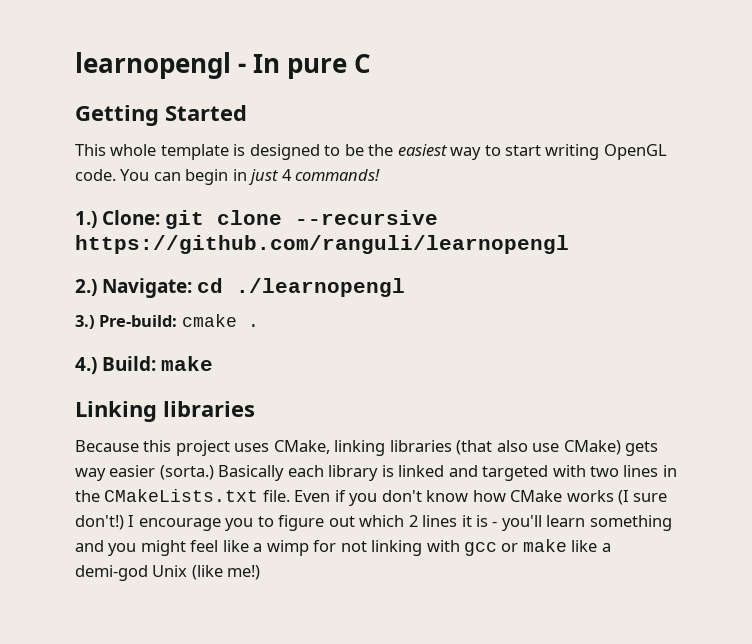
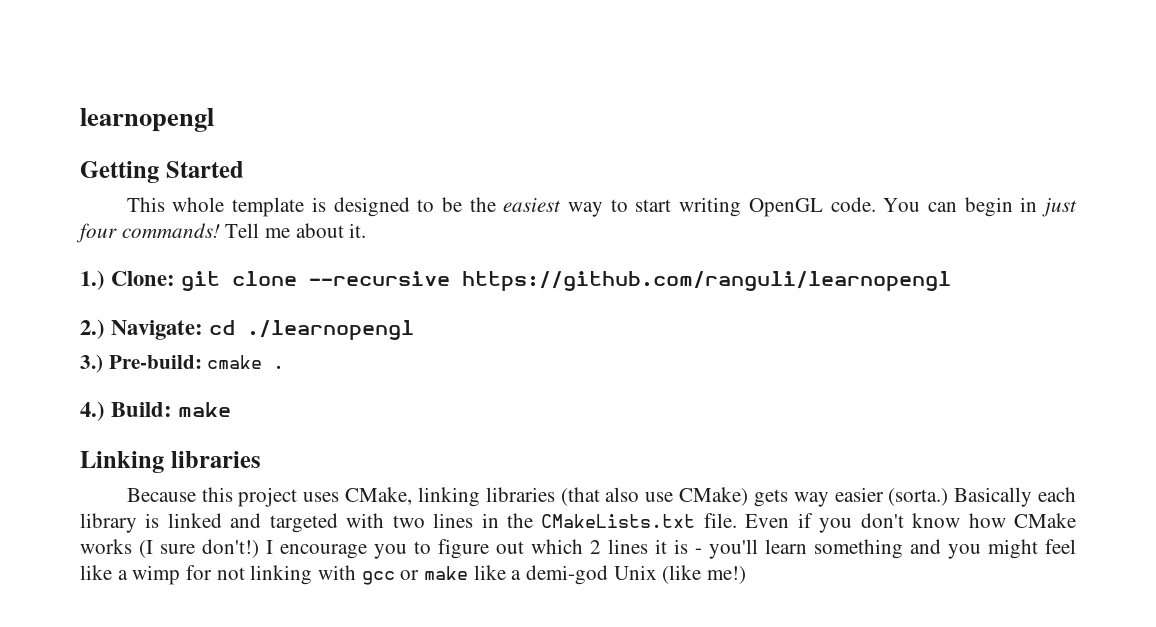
[238,54,372,79] - In pure C -> (214, 120) none
[281,169,292,181] 4 -> [76,223,117,243] four
(381, 175) none -> [225,223,367,238] Tell me about it.

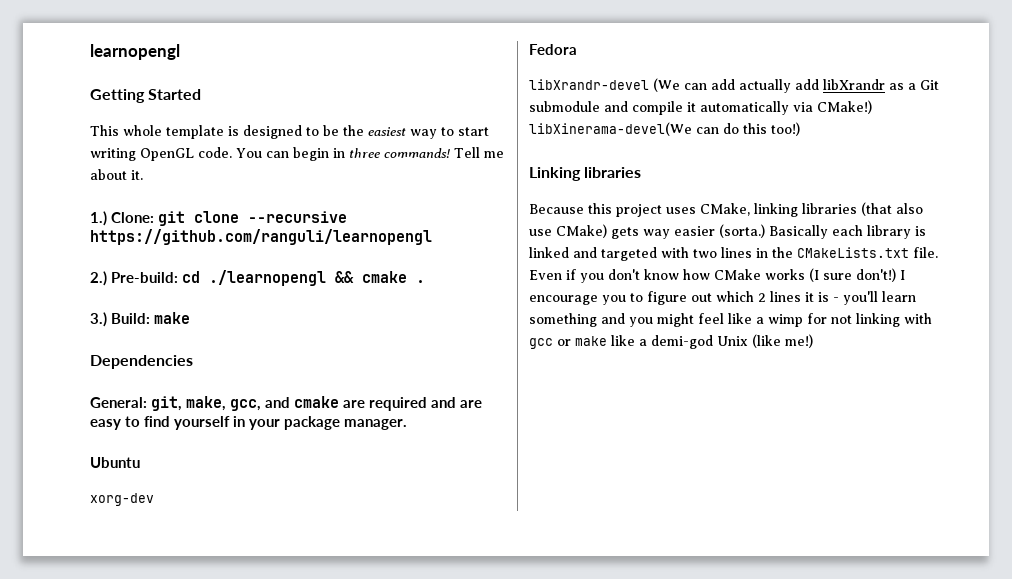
[1041,198,1077,217] [76,223,117,243] just four -> [349,148,380,158] three
[111,320,204,340] Navigate: -> [111,272,178,283] Pre-build:
[80,354,202,373] // 3.) Pre-build: -> [335,271,354,283] &&
[80,401,105,421] 4.) -> [90,312,107,327] 3.)
(232, 409) none -> [90,355,193,369] [90,396,482,411] [90,416,407,430] [90,457,140,468] [90,493,154,506] [529,44,577,55] [529,78,939,93] [529,100,872,115] [529,122,800,136] // Dependencies // General: git, make, gcc, and cmake are required and are easy to find yourself in your package manager. // Ubuntu // xorg-dev // Fedora // libXrandr-devel (We can add actually add libXrandr as a Git submodule and compile it automatically via CMake!) libXinerama-devel(We can do this too!)

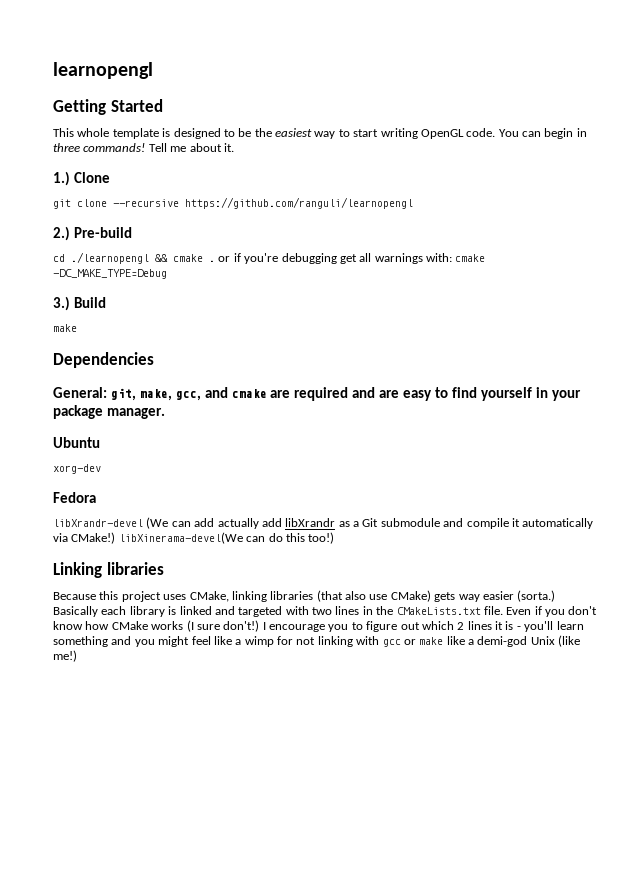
[111,212,154,223] Clone: -> [73,172,110,183] Clone //
[111,272,178,283] Pre-build: -> [73,227,132,238] Pre-build //
(425, 281) none -> [218,253,486,264] [53,269,167,279] or if you're debugging get all warnings with: cmake -DC_MAKE_TYPE=Debug
[111,313,150,324] Build: -> [73,297,106,308] Build //

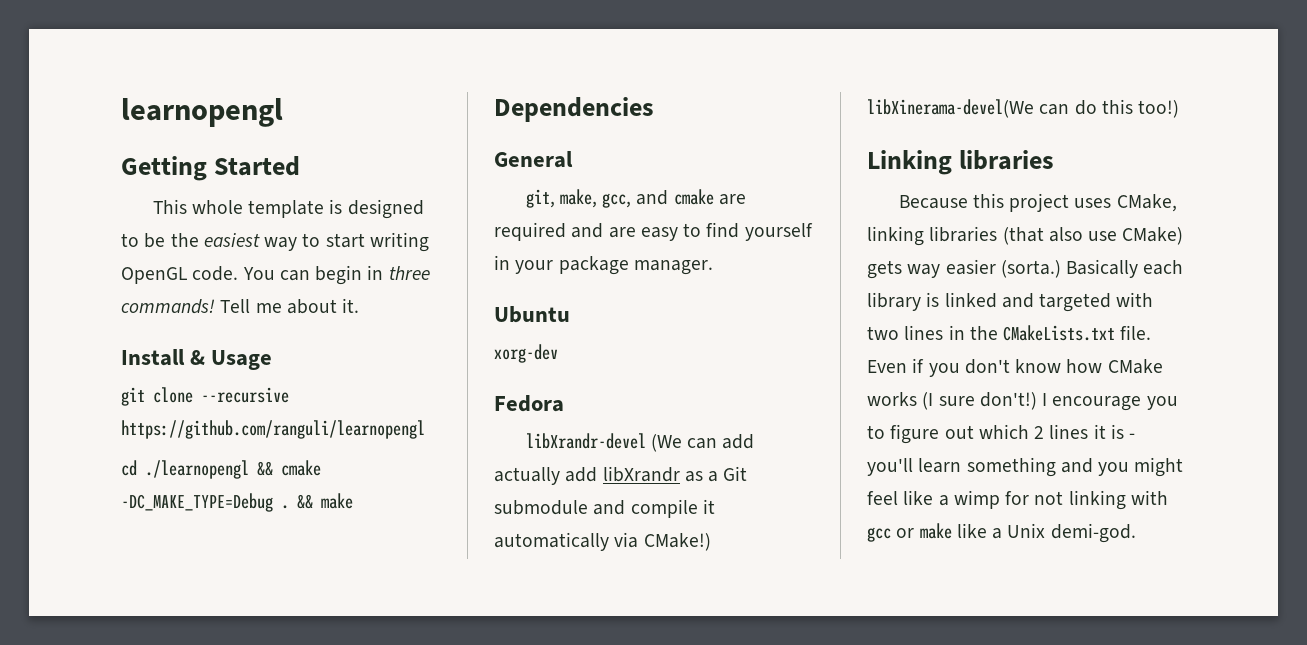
[53,171,110,186] 1.) Clone -> [121,349,273,370] Install & Usage
[53,226,132,241] // 2.) Pre-build -> (425, 429) none
[209,253,486,264] [53,269,167,279] [53,296,106,311] . or if you're debugging get all warnings with: cmake -DC_MAKE_TYPE=Debug // 3.) Build // -> [121,493,313,512] -DC_MAKE_TYPE=Debug . &&
[53,387,107,398] General: -> [494,151,573,168] General //
[477,635,581,647] [53,650,77,662] demi-god Unix (like me!) -> [1007,523,1136,543] Unix demi-god.

